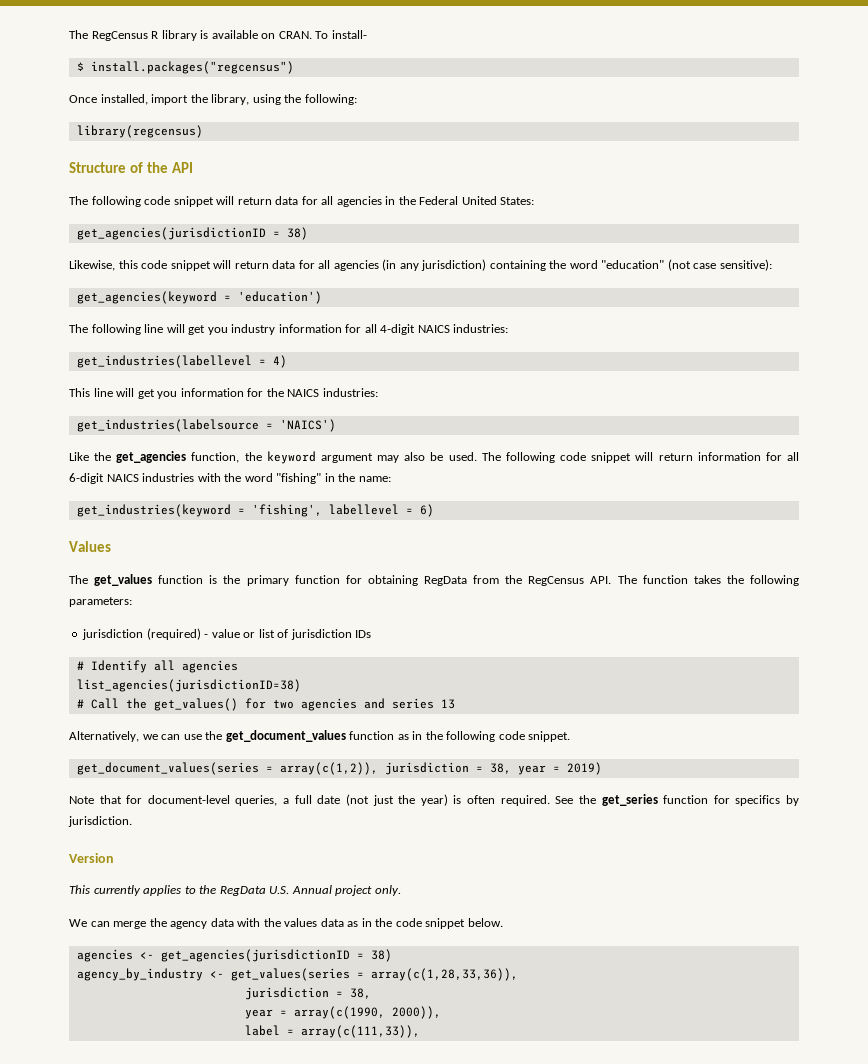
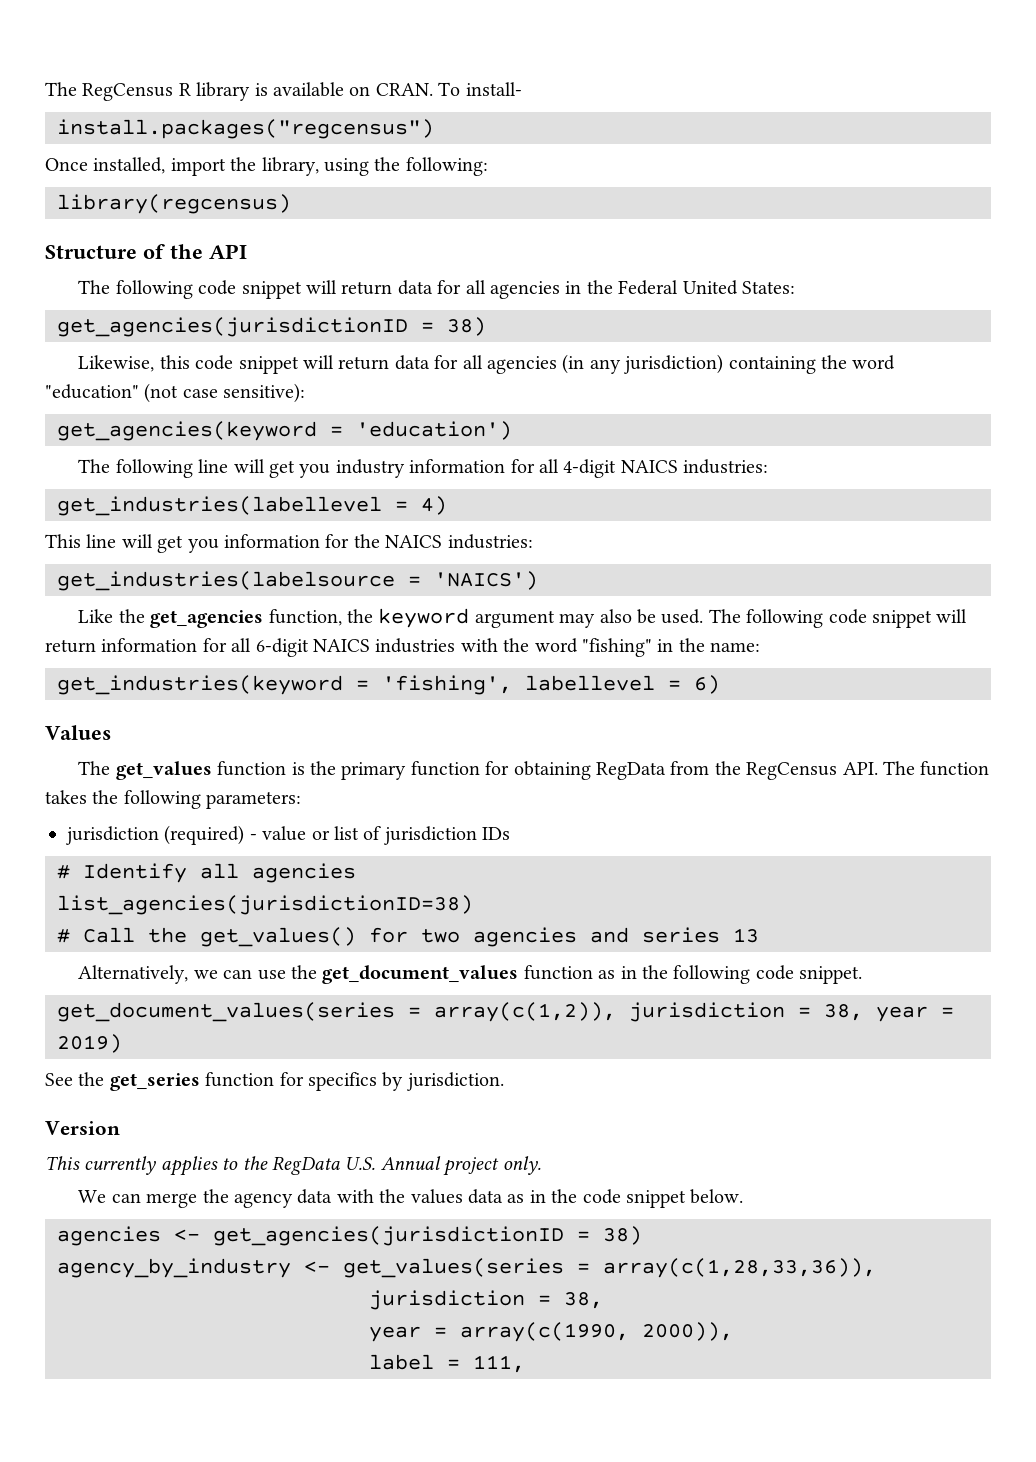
[76,62,84,71] $ -> (522, 89) none
[69,794,550,806] Note that for document-level queries, a full date (not just the year) is often required. -> (122, 1043) none
[300,1025,420,1038] array(c(111,33)), -> [473,1355,525,1373] 111,

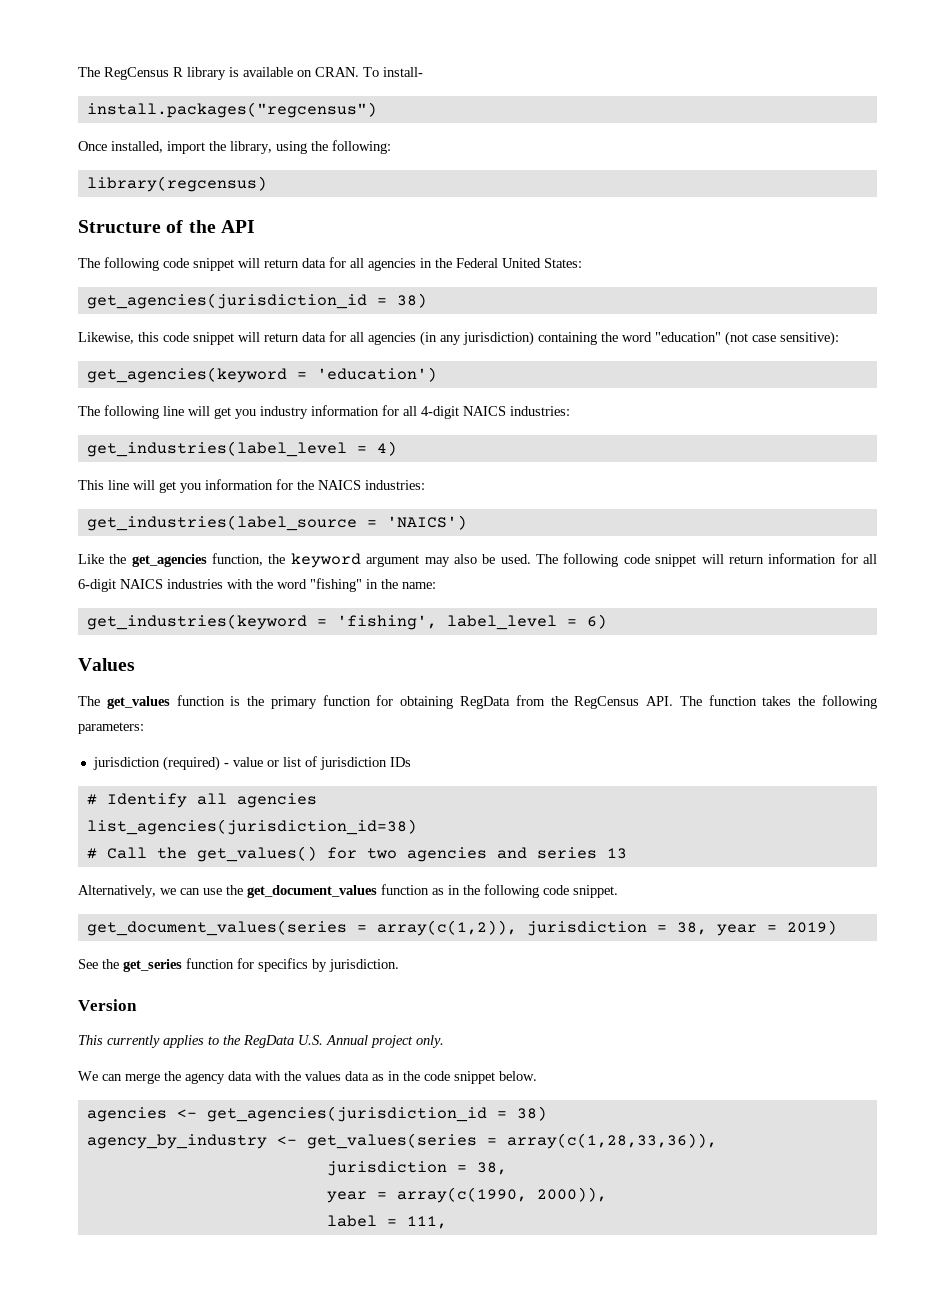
[57,317,408,337] get_agencies(jurisdictionID -> [86,293,367,309] get_agencies(jurisdiction_id
[57,496,382,516] get_industries(labellevel -> [86,441,347,457] get_industries(label_level
[57,571,395,591] get_industries(labelsource -> [86,515,357,531] get_industries(label_source
[525,675,655,691] labellevel -> [446,615,557,630] label_level
[57,895,473,915] list_agencies(jurisdictionID=38) -> [86,819,417,835] list_agencies(jurisdiction_id=38)
[213,1226,564,1246] get_agencies(jurisdictionID -> [206,1106,487,1122] get_agencies(jurisdiction_id

